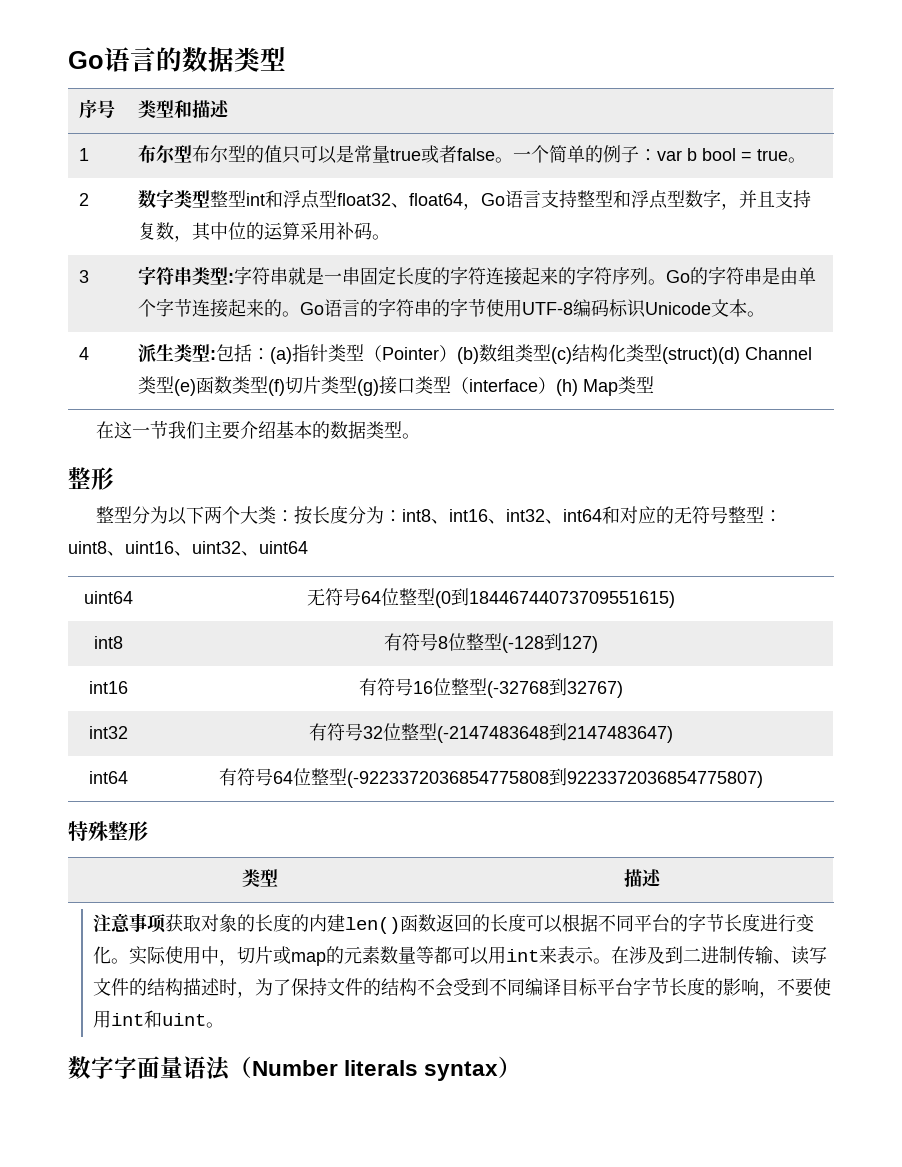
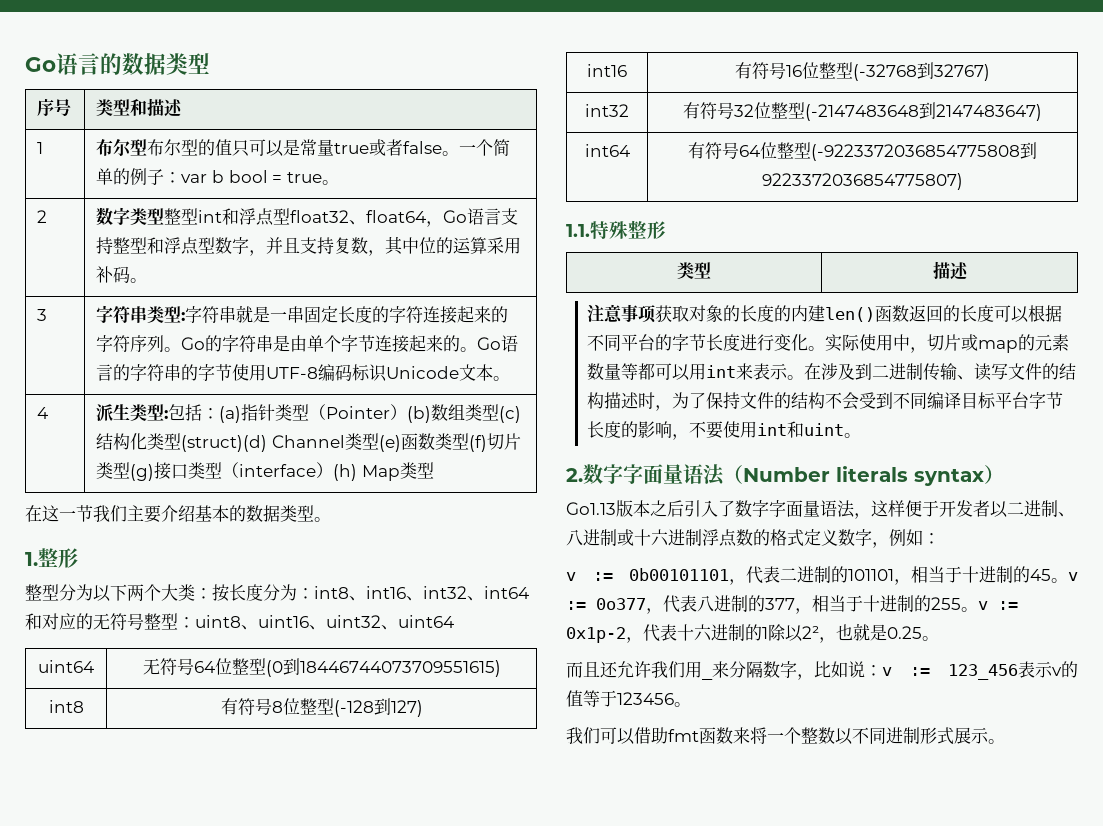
(420, 436) none -> [25,552,38,566] 1.
(763, 779) none -> [566,224,590,237] 1.1.
(225, 1025) none -> [566,468,583,482] 2.
(522, 1067) none -> [566,500,1075,519] [566,529,940,548] [566,566,1078,585] [566,595,1018,614] [566,623,939,643] [566,661,1078,680] [566,690,691,707] [566,727,1005,745] // Go1.13版本之后引入了数字字面量语法，这样便于开发者以二进制、八进制或十六进制浮点数的格式定义数字，例如： // v := 0b00101101，代表二进制的101101，相当于十进制的45。v := 0o377，代表八进制的377，相当于十进制的255。v := 0x1p-2，代表十六进制的1除以2²，也就是0.25。 // 而且还允许我们用_来分隔数字，比如说：v := 123_456表示v的值等于123456。 // 我们可以借助fmt函数来将一个整数以不同进制形式展示。

